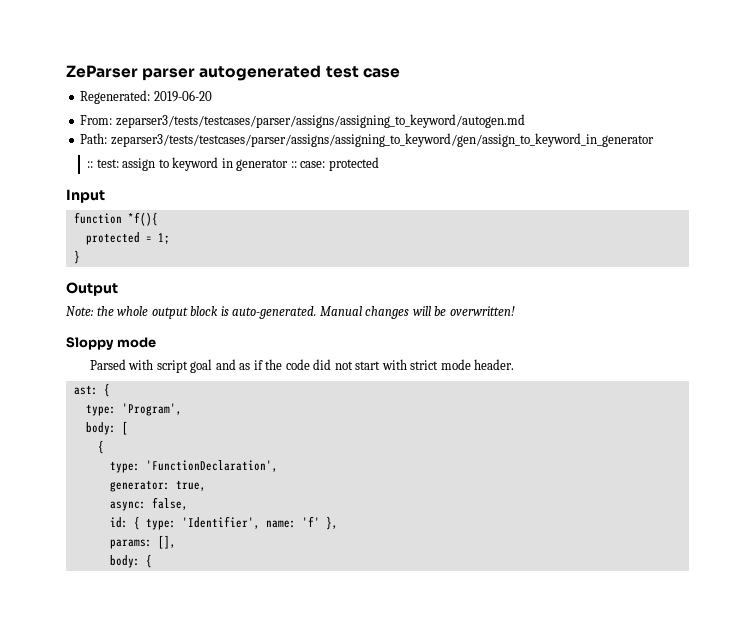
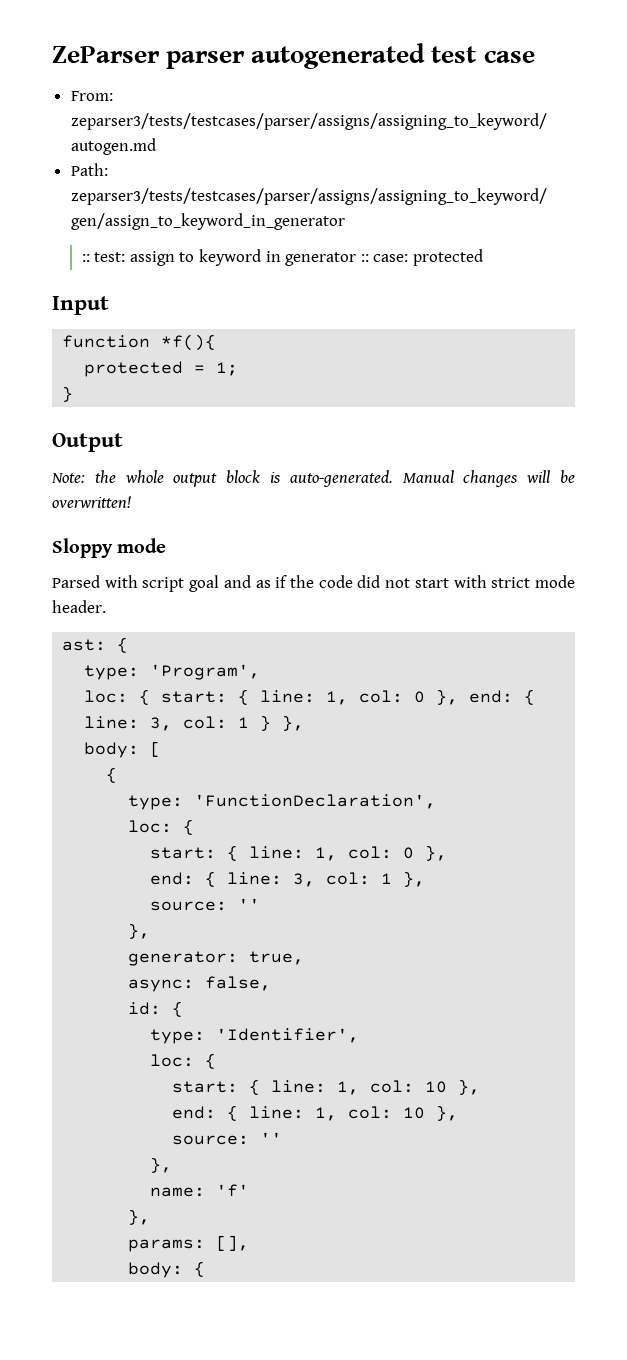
[80,90,212,104] // Regenerated: 2019-06-20 -> (535, 57) none
(182, 409) none -> [84,689,536,705] [84,715,305,731] // loc: { start: { line: 1, col: 0 }, end: { line: 3, col: 1 } },
(278, 466) none -> [128,819,195,835] [150,845,448,861] [150,871,426,887] [150,898,261,911] [128,923,151,939] // loc: { // start: { line: 1, col: 0 }, // end: { line: 3, col: 1 }, // source: '' // },
(140, 523) none -> (184, 1009) //
(260, 522) none -> [150,1053,217,1069] [172,1079,481,1095] [172,1105,459,1121] [172,1132,283,1145] [150,1157,173,1173] // loc: { // start: { line: 1, col: 10 }, // end: { line: 1, col: 10 }, // source: '' // }, //
(320, 521) none -> (250, 1190) //

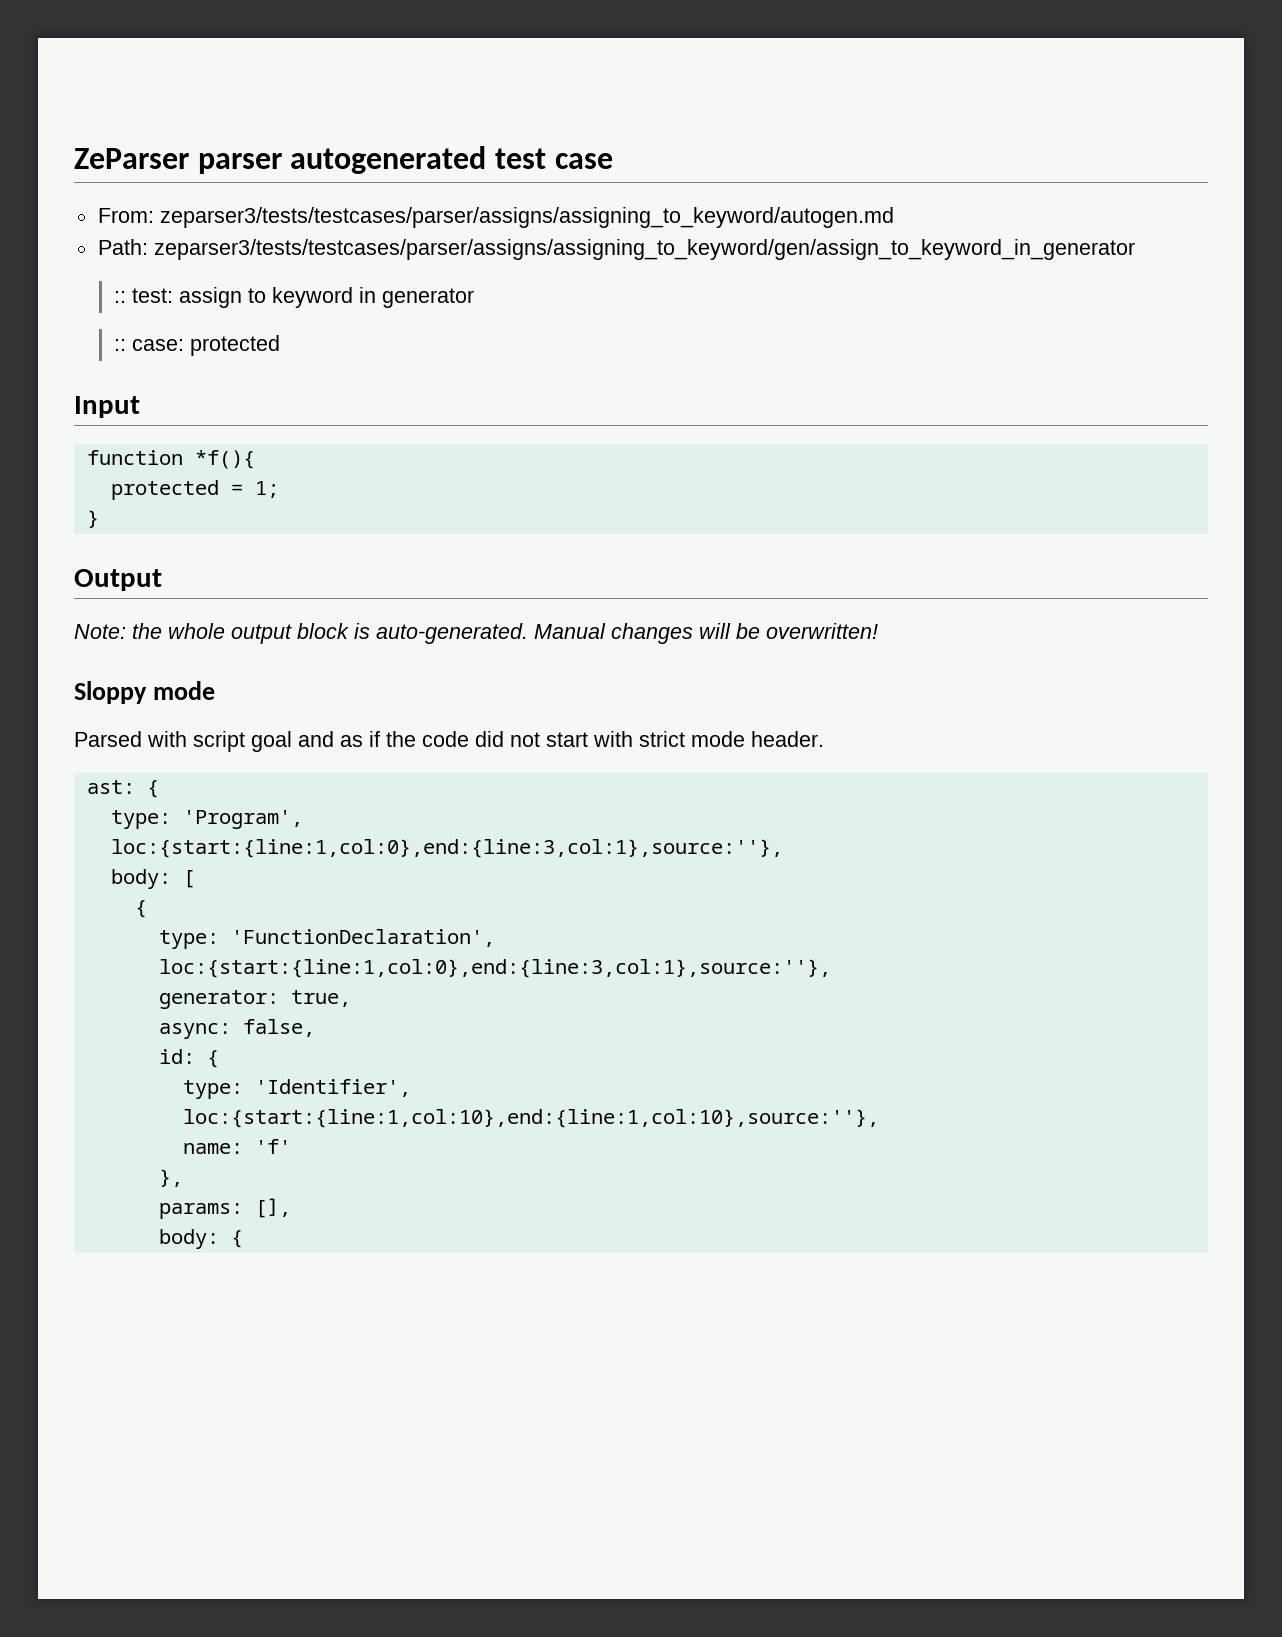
(357, 259) none -> (475, 298) //
[84,689,536,705] [84,715,305,731] loc: { start: { line: 1, col: 0 }, end: { line: 3, col: 1 } }, -> [110,839,783,858] loc:{start:{line:1,col:0},end:{line:3,col:1},source:''},
[128,819,195,835] [150,845,448,861] [150,871,426,887] [150,898,261,911] [128,923,151,939] loc: { // start: { line: 1, col: 0 }, // end: { line: 3, col: 1 }, // source: '' // }, -> [158,959,831,978] loc:{start:{line:1,col:0},end:{line:3,col:1},source:''},
[150,1053,217,1069] [172,1079,481,1095] [172,1105,459,1121] [172,1132,283,1145] [150,1157,173,1173] loc: { // start: { line: 1, col: 10 }, // end: { line: 1, col: 10 }, // source: '' // }, -> [182,1109,879,1128] loc:{start:{line:1,col:10},end:{line:1,col:10},source:''},

